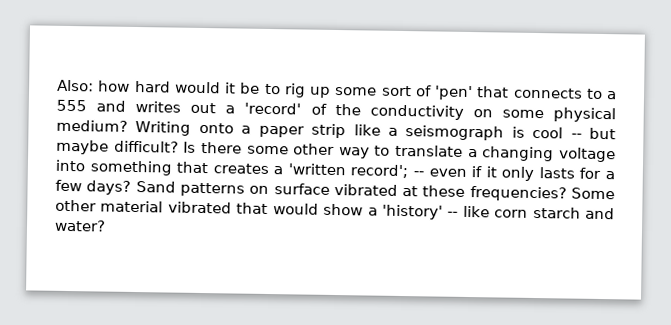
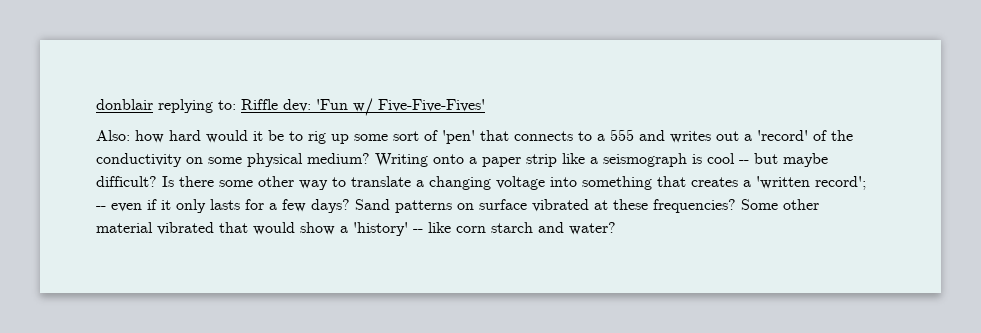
(57, 85) none -> [96,98,485,116] donblair replying to: Riffle dev: 'Fun w/ Five-Five-Fives' //

